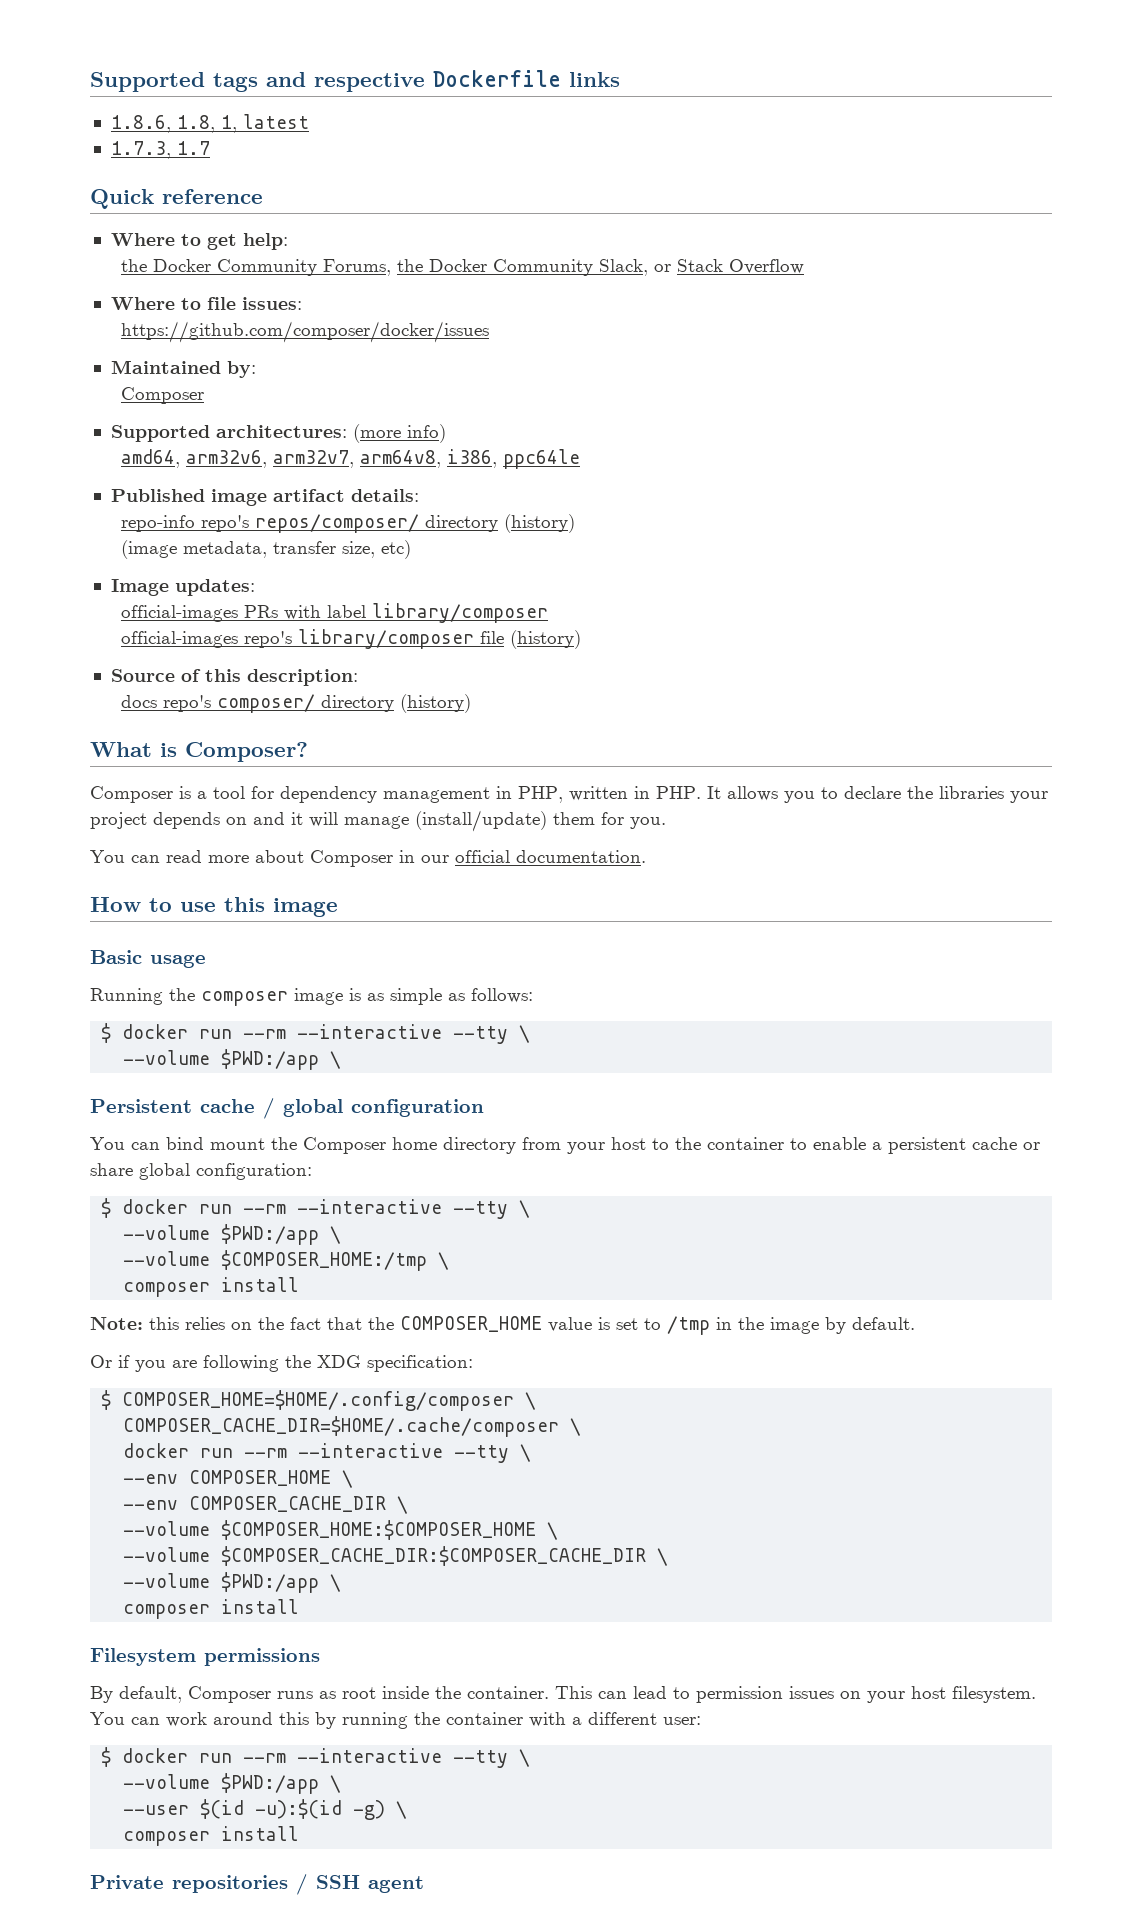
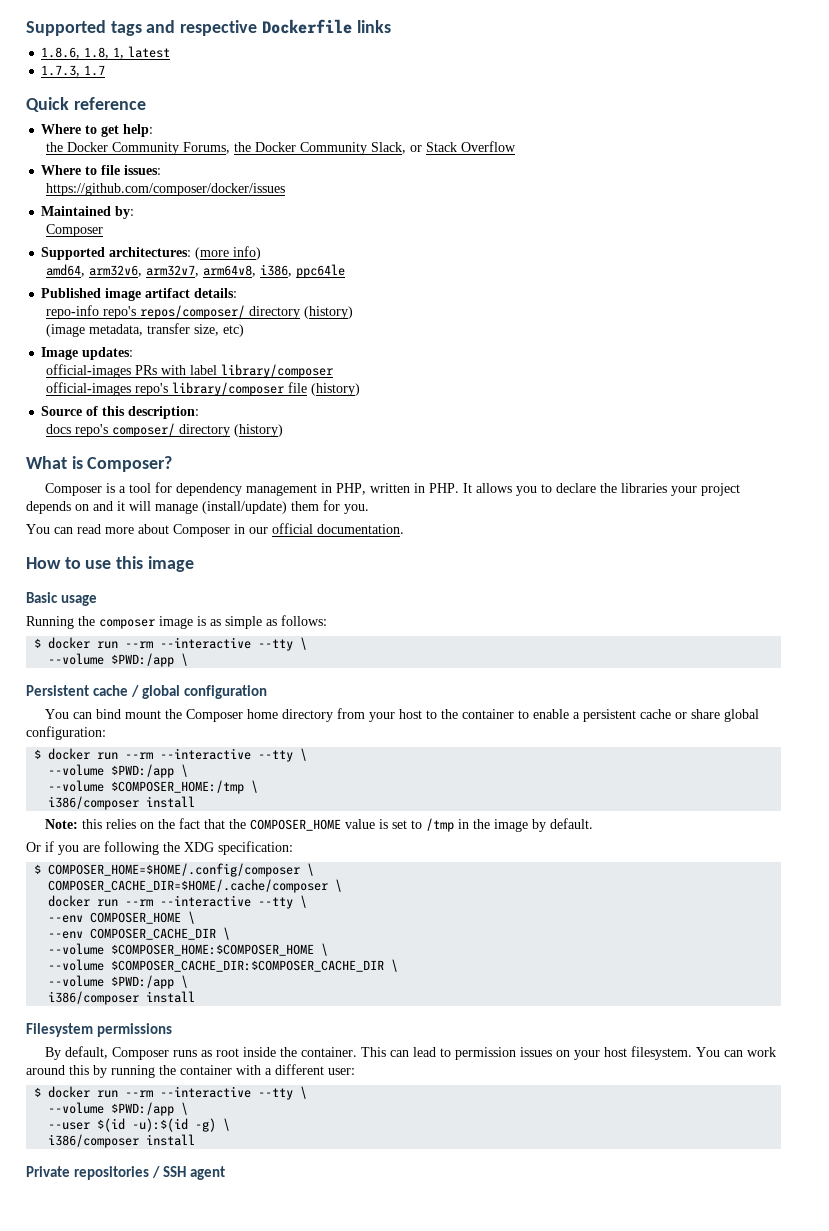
[123,1282,211,1297] composer -> [48,796,140,810] i386/composer
[123,1604,211,1619] composer -> [48,991,140,1005] i386/composer
[123,1831,211,1846] composer -> [48,1134,140,1148] i386/composer

